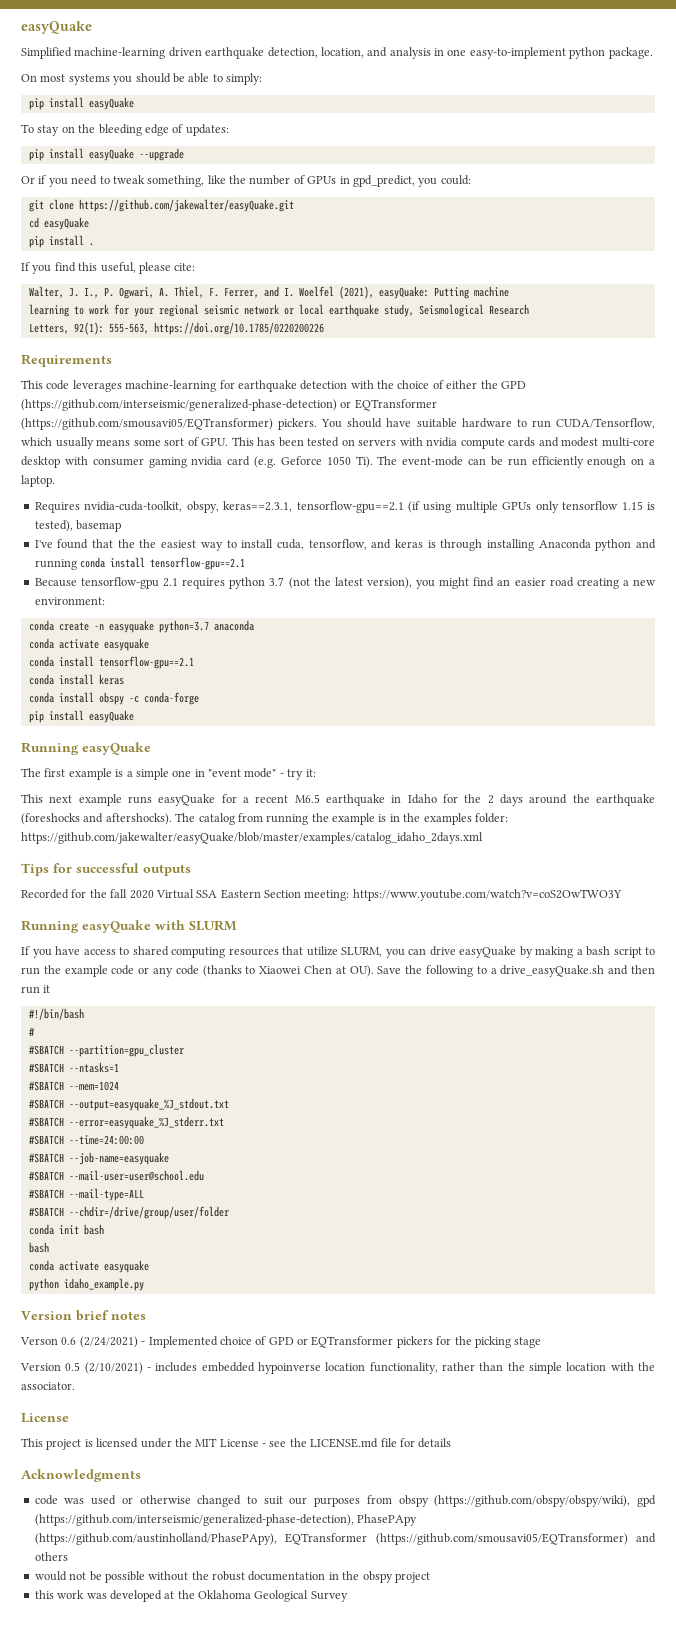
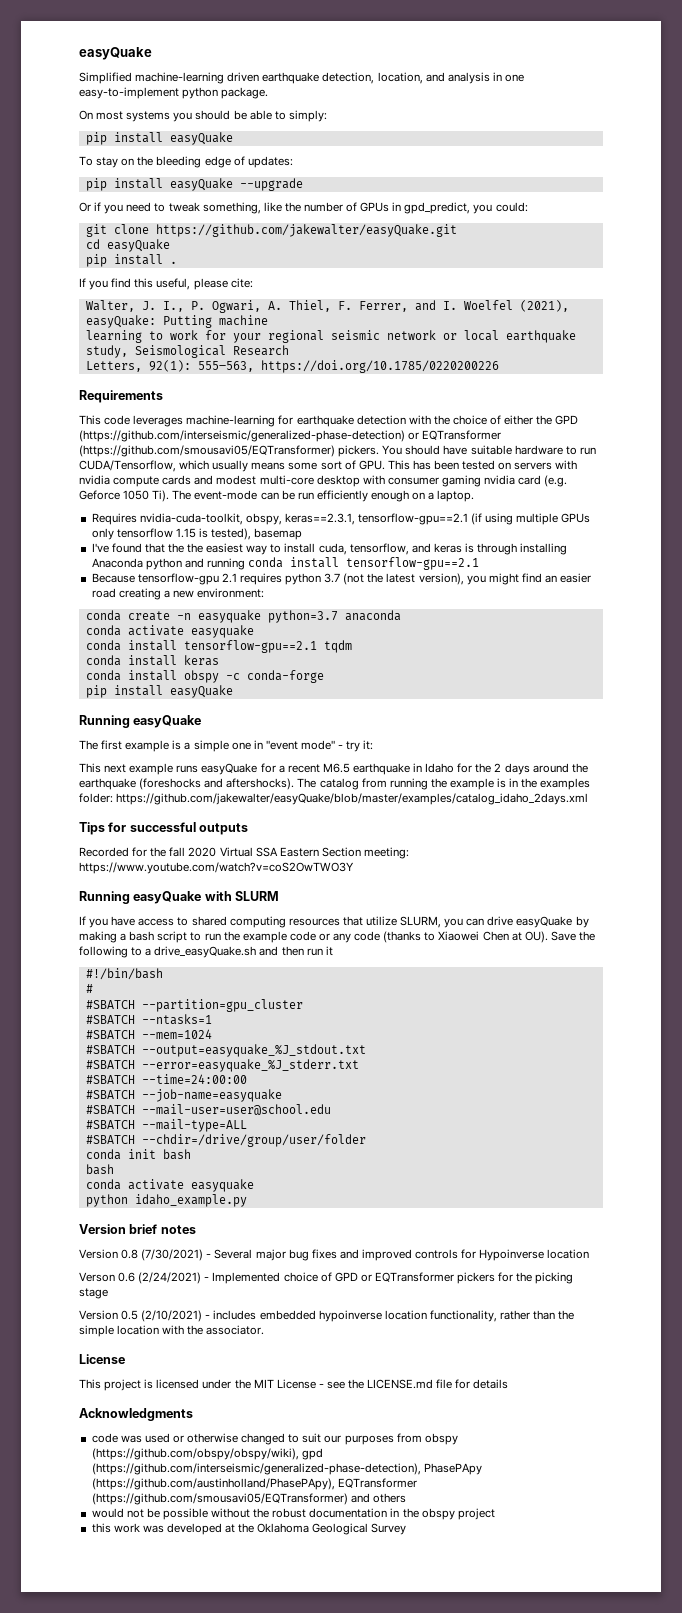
(194, 662) none -> [323,640,352,653] tqdm
(146, 1315) none -> [79,1249,590,1261] // Version 0.8 (7/30/2021) - Several major bug fixes and improved controls for Hypoinverse location

